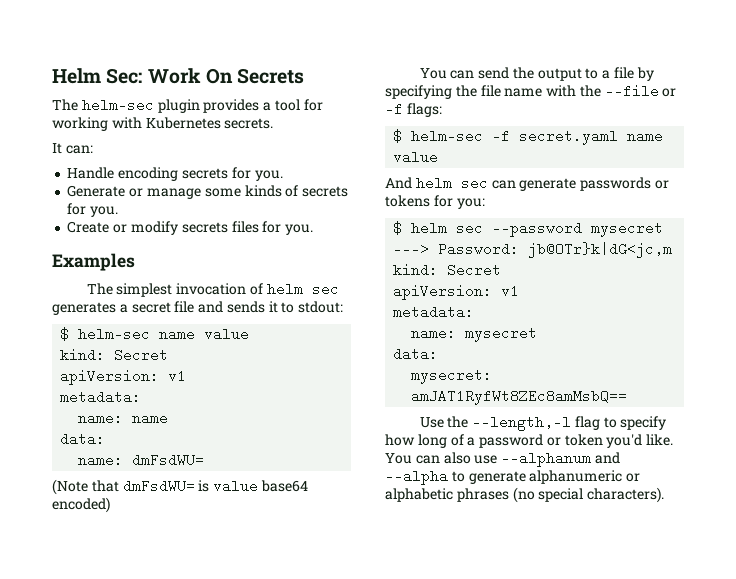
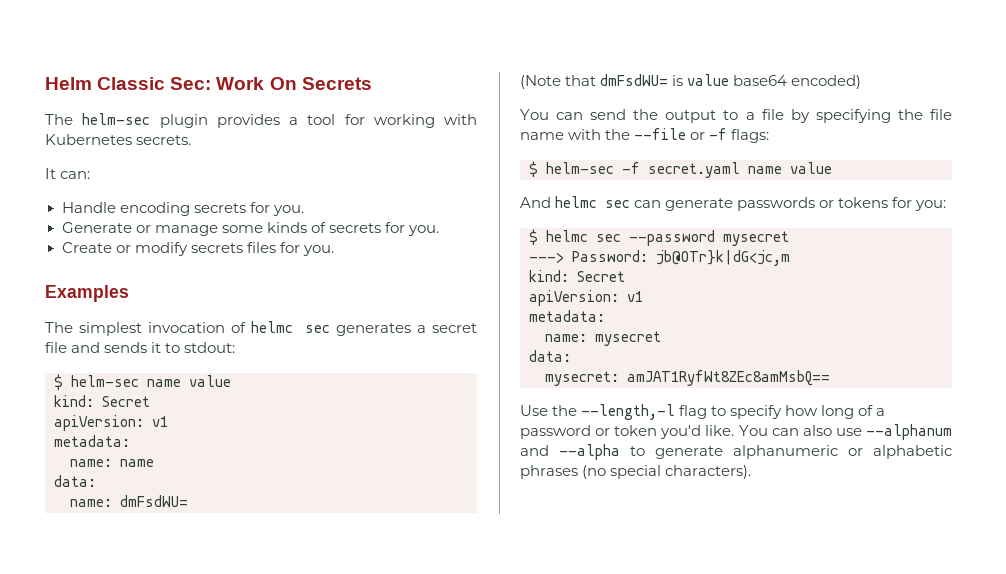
(101, 76) none -> [97,77,166,90] Classic
[266,282,303,296] helm -> [251,321,294,333] helmc
[415,176,452,190] helm -> [555,196,598,208] helmc
[411,221,448,235] helm -> [546,230,588,242] helmc

